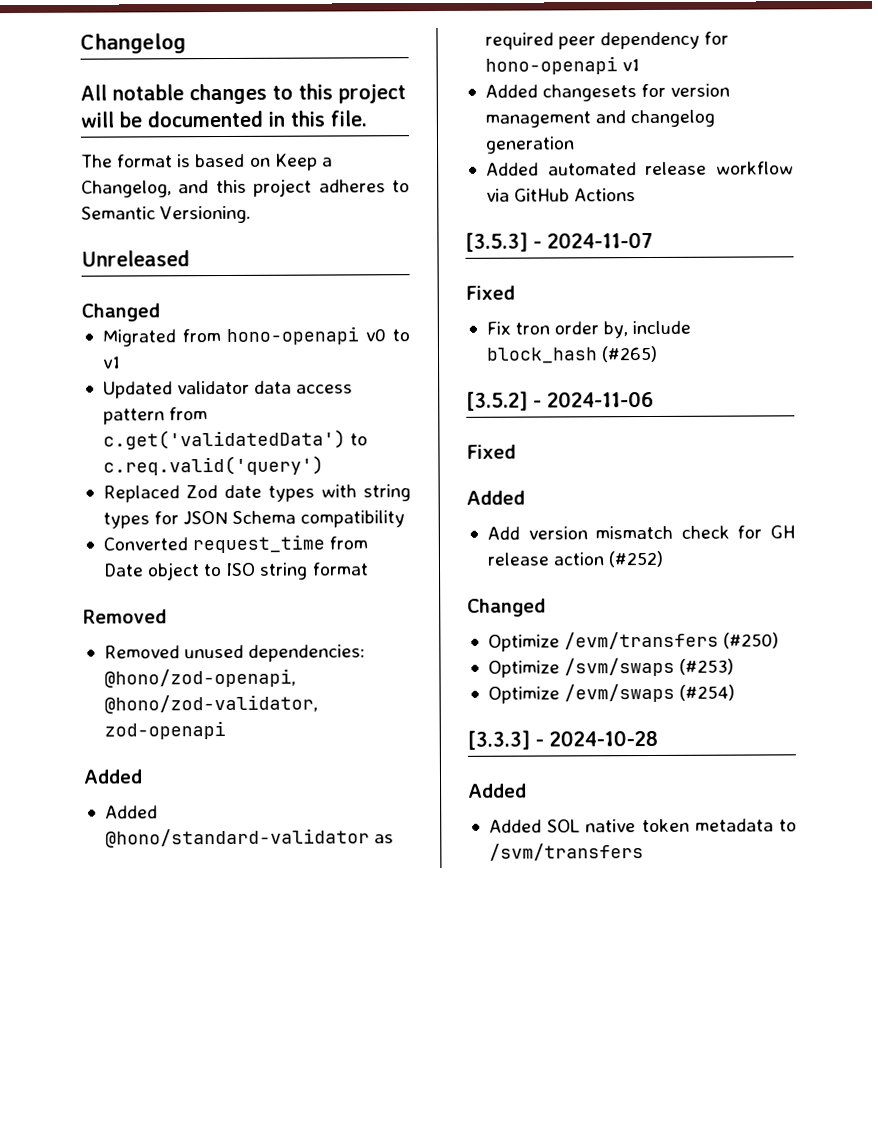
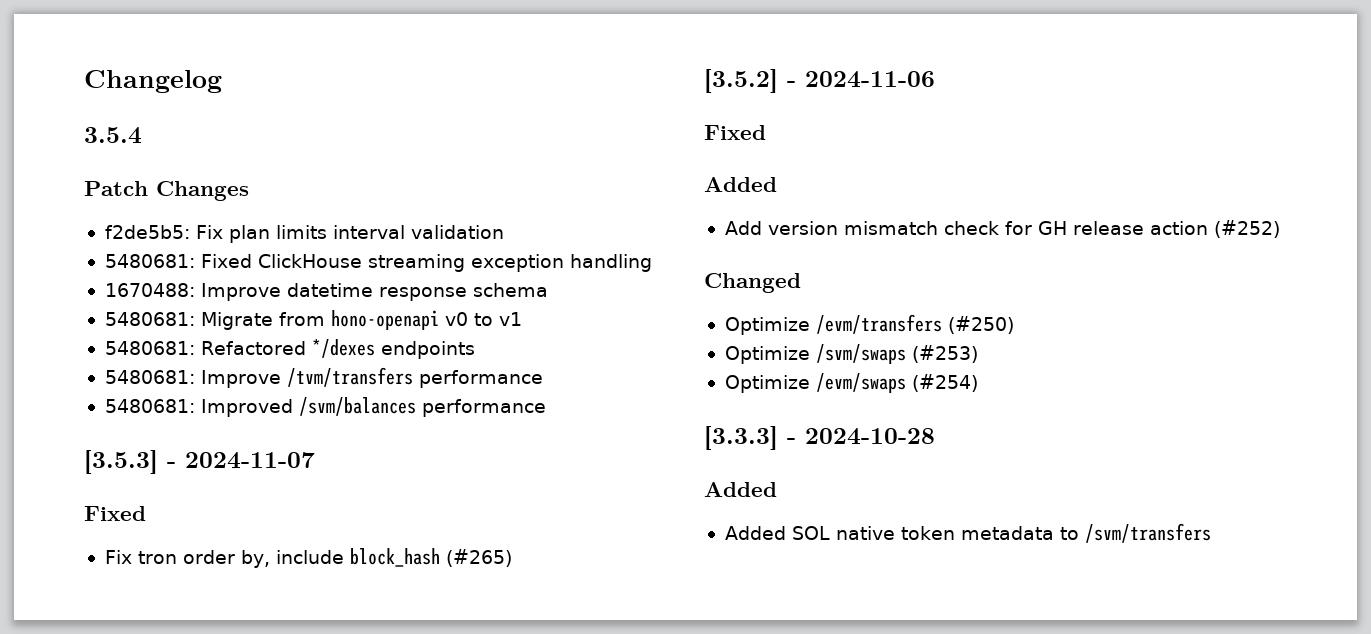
[80,83,406,105] [80,110,367,128] [81,153,333,171] [81,178,410,198] [81,205,252,224] [81,250,190,267] [81,303,160,322] [101,329,176,347] All notable changes to this project will be documented in this file. // The format is based on Keep a Changelog, and this project adheres to Semantic Versioning. // Unreleased // Changed // Migrated -> [84,127,142,144] [84,181,249,201] [104,225,504,243] [104,254,652,272] [104,283,548,301] [104,312,273,330] 3.5.4 // Patch Changes // f2de5b5: Fix plan limits interval validation // 5480681: Fixed ClickHouse streaming exception handling // 1670488: Improve datetime response schema // 5480681: Migrate
[102,380,354,399] [102,407,209,425] [102,429,369,450] [102,455,324,476] [102,484,411,503] [102,510,406,529] [102,534,369,554] [102,562,369,581] [83,609,167,624] [103,644,366,662] [103,668,296,688] [103,694,318,714] [103,721,226,740] [83,769,143,784] [104,805,158,819] [104,828,395,848] [484,31,730,50] [484,56,641,75] [484,83,731,102] [484,109,716,128] [484,136,575,154] [485,161,794,176] [485,188,637,202] Updated validator data access pattern from c.get('validatedData') to c.req.valid('query') // Replaced Zod date types with string types for JSON Schema compatibility // Converted request_time from Date object to ISO string format // Removed // Removed unused dependencies: @hono/zod-openapi, @hono/zod-validator, zod-openapi // Added // Added @hono/standard-validator as required peer dependency for hono-openapi v1 // Added changesets for version management and changelog generation // Added automated release workflow via GitHub Actions -> [104,339,475,359] [104,367,543,388] [104,397,546,417] 5480681: Refactored */dexes endpoints // 5480681: Improve /tvm/transfers performance // 5480681: Improved /svm/balances performance

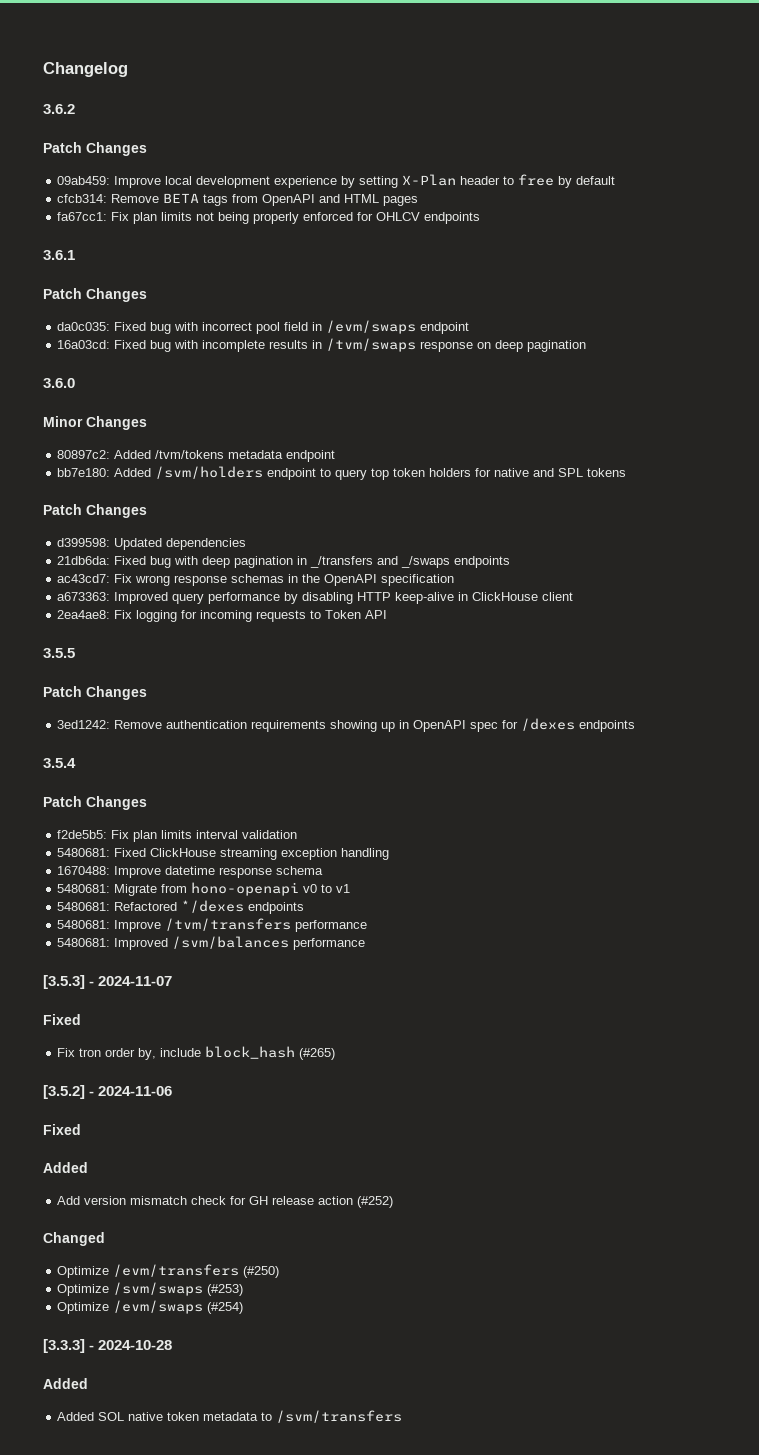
(222, 81) none -> [43,104,75,114] [43,142,147,156] [57,174,616,188] [57,193,419,206] [57,212,481,224] [43,250,75,260] [43,288,147,302] [57,320,470,334] [57,338,587,352] [43,378,75,388] [43,416,147,430] [57,450,336,462] [57,466,627,480] [43,504,147,518] [57,538,247,550] [57,556,511,568] [57,574,455,586] [57,592,574,604] [57,610,388,622] [43,648,75,658] [43,686,147,700] [57,718,636,732] // 3.6.2 // Patch Changes // 09ab459: Improve local development experience by setting X-Plan header to free by default // cfcb314: Remove BETA tags from OpenAPI and HTML pages // fa67cc1: Fix plan limits not being properly enforced for OHLCV endpoints // 3.6.1 // Patch Changes // da0c035: Fixed bug with incorrect pool field in /evm/swaps endpoint // 16a03cd: Fixed bug with incomplete results in /tvm/swaps response on deep pagination // 3.6.0 // Minor Changes // 80897c2: Added /tvm/tokens metadata endpoint // bb7e180: Added /svm/holders endpoint to query top token holders for native and SPL tokens // Patch Changes // d399598: Updated dependencies // 21db6da: Fixed bug with deep pagination in _/transfers and _/swaps endpoints // ac43cd7: Fix wrong response schemas in the OpenAPI specification // a673363: Improved query performance by disabling HTTP keep-alive in ClickHouse client // 2ea4ae8: Fix logging for incoming requests to Token API // 3.5.5 // Patch Changes // 3ed1242: Remove authentication requirements showing up in OpenAPI spec for /dexes endpoints

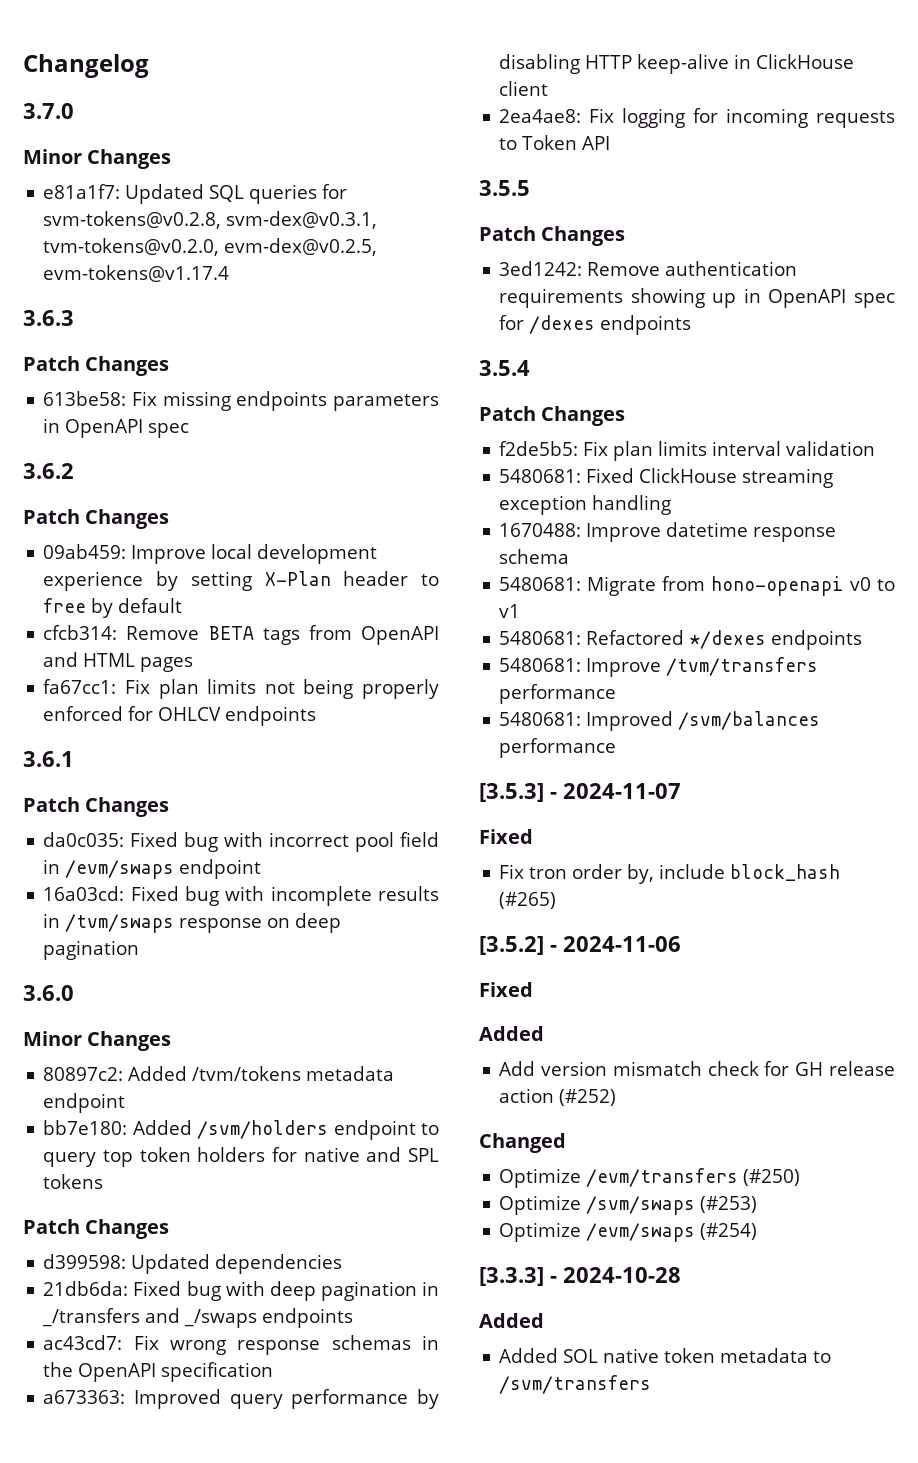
(128, 69) none -> [23,103,74,119] [23,149,172,169] [43,184,348,204] [43,211,378,229] [43,238,378,256] [43,265,230,282] [23,310,74,326] [23,356,170,376] [43,391,439,411] [43,418,190,438] // 3.7.0 // Minor Changes // e81a1f7: Updated SQL queries for svm-tokens@v0.2.8, svm-dex@v0.3.1, tvm-tokens@v0.2.0, evm-dex@v0.2.5, evm-tokens@v1.17.4 // 3.6.3 // Patch Changes // 613be58: Fix missing endpoints parameters in OpenAPI spec

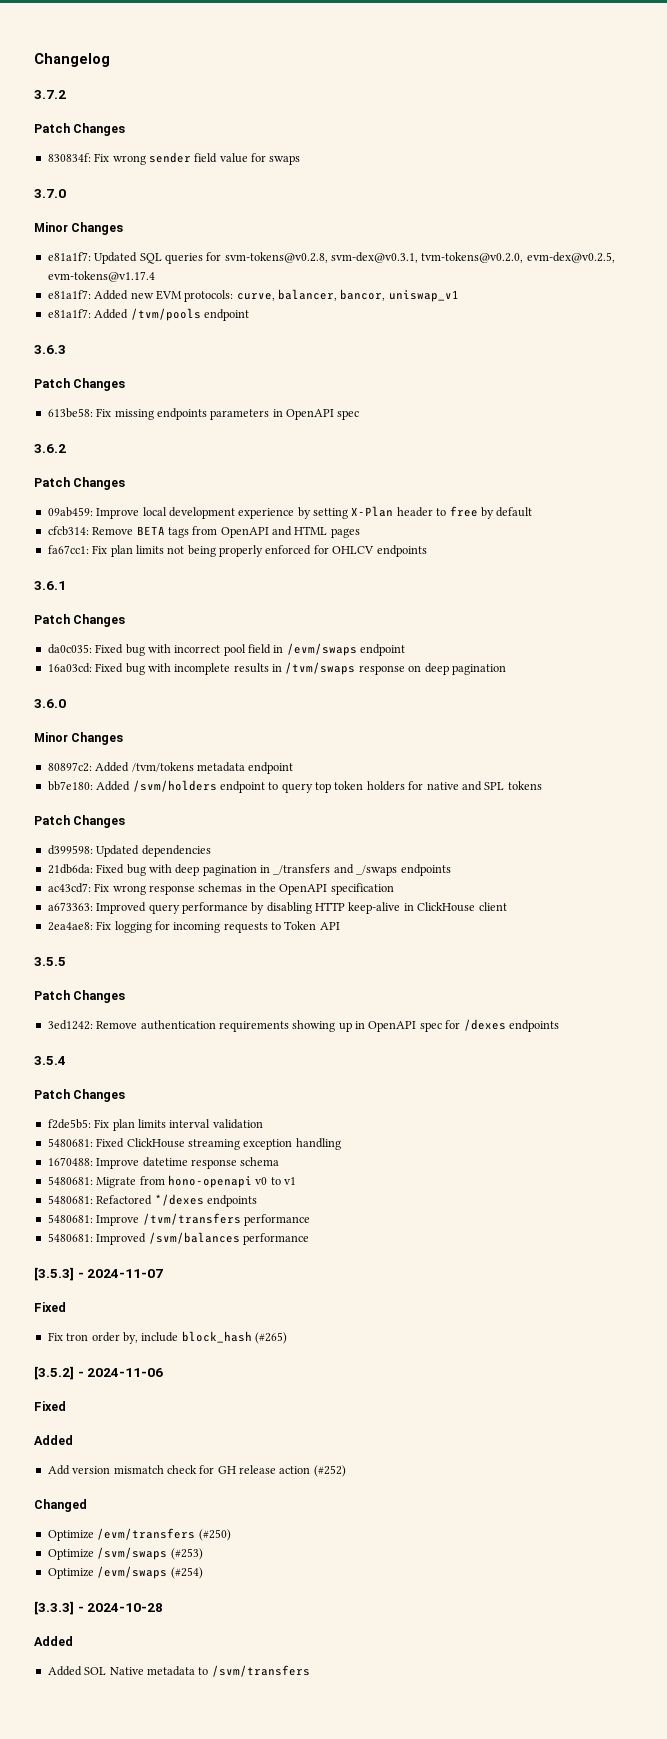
(149, 66) none -> [34,90,66,99] [34,123,126,136] [47,152,301,165] // 3.7.2 // Patch Changes // 830834f: Fix wrong sender field value for swaps
(230, 273) none -> [47,289,459,302] [47,308,249,321] // e81a1f7: Added new EVM protocols: curve, balancer, bancor, uniswap_v1 // e81a1f7: Added /tvm/pools endpoint
[603,1348,716,1363] native token -> [109,1667,144,1675] Native

